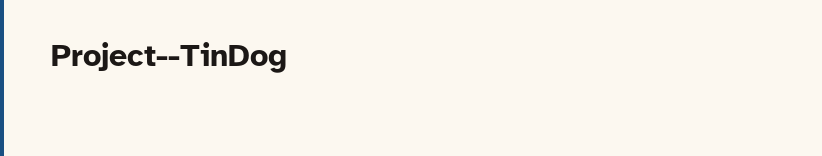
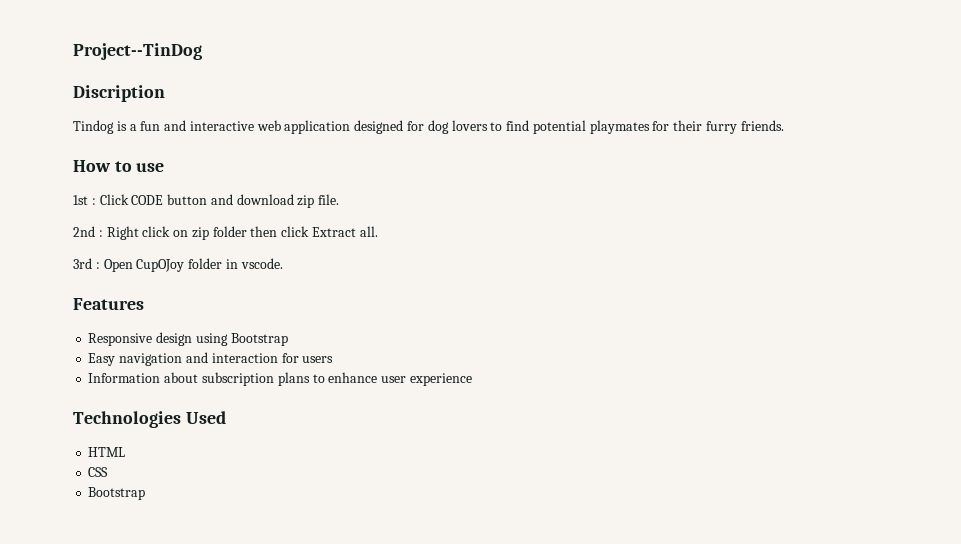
(287, 57) none -> [73,85,165,102] [73,120,784,134] [73,160,165,172] [73,194,340,208] [73,226,378,240] [73,258,283,272] [73,298,144,310] [88,332,288,346] [88,352,334,366] [88,372,472,386] [73,411,226,428] [88,447,126,457] [88,467,109,477] [88,487,146,500] // Discription // Tindog is a fun and interactive web application designed for dog lovers to find potential playmates for their furry friends. // How to use // 1st : Click CODE button and download zip file. // 2nd : Right click on zip folder then click Extract all. // 3rd : Open CupOJoy folder in vscode. // Features // Responsive design using Bootstrap // Easy navigation and interaction for users // Information about subscription plans to enhance user experience // Technologies Used // HTML // CSS // Bootstrap

